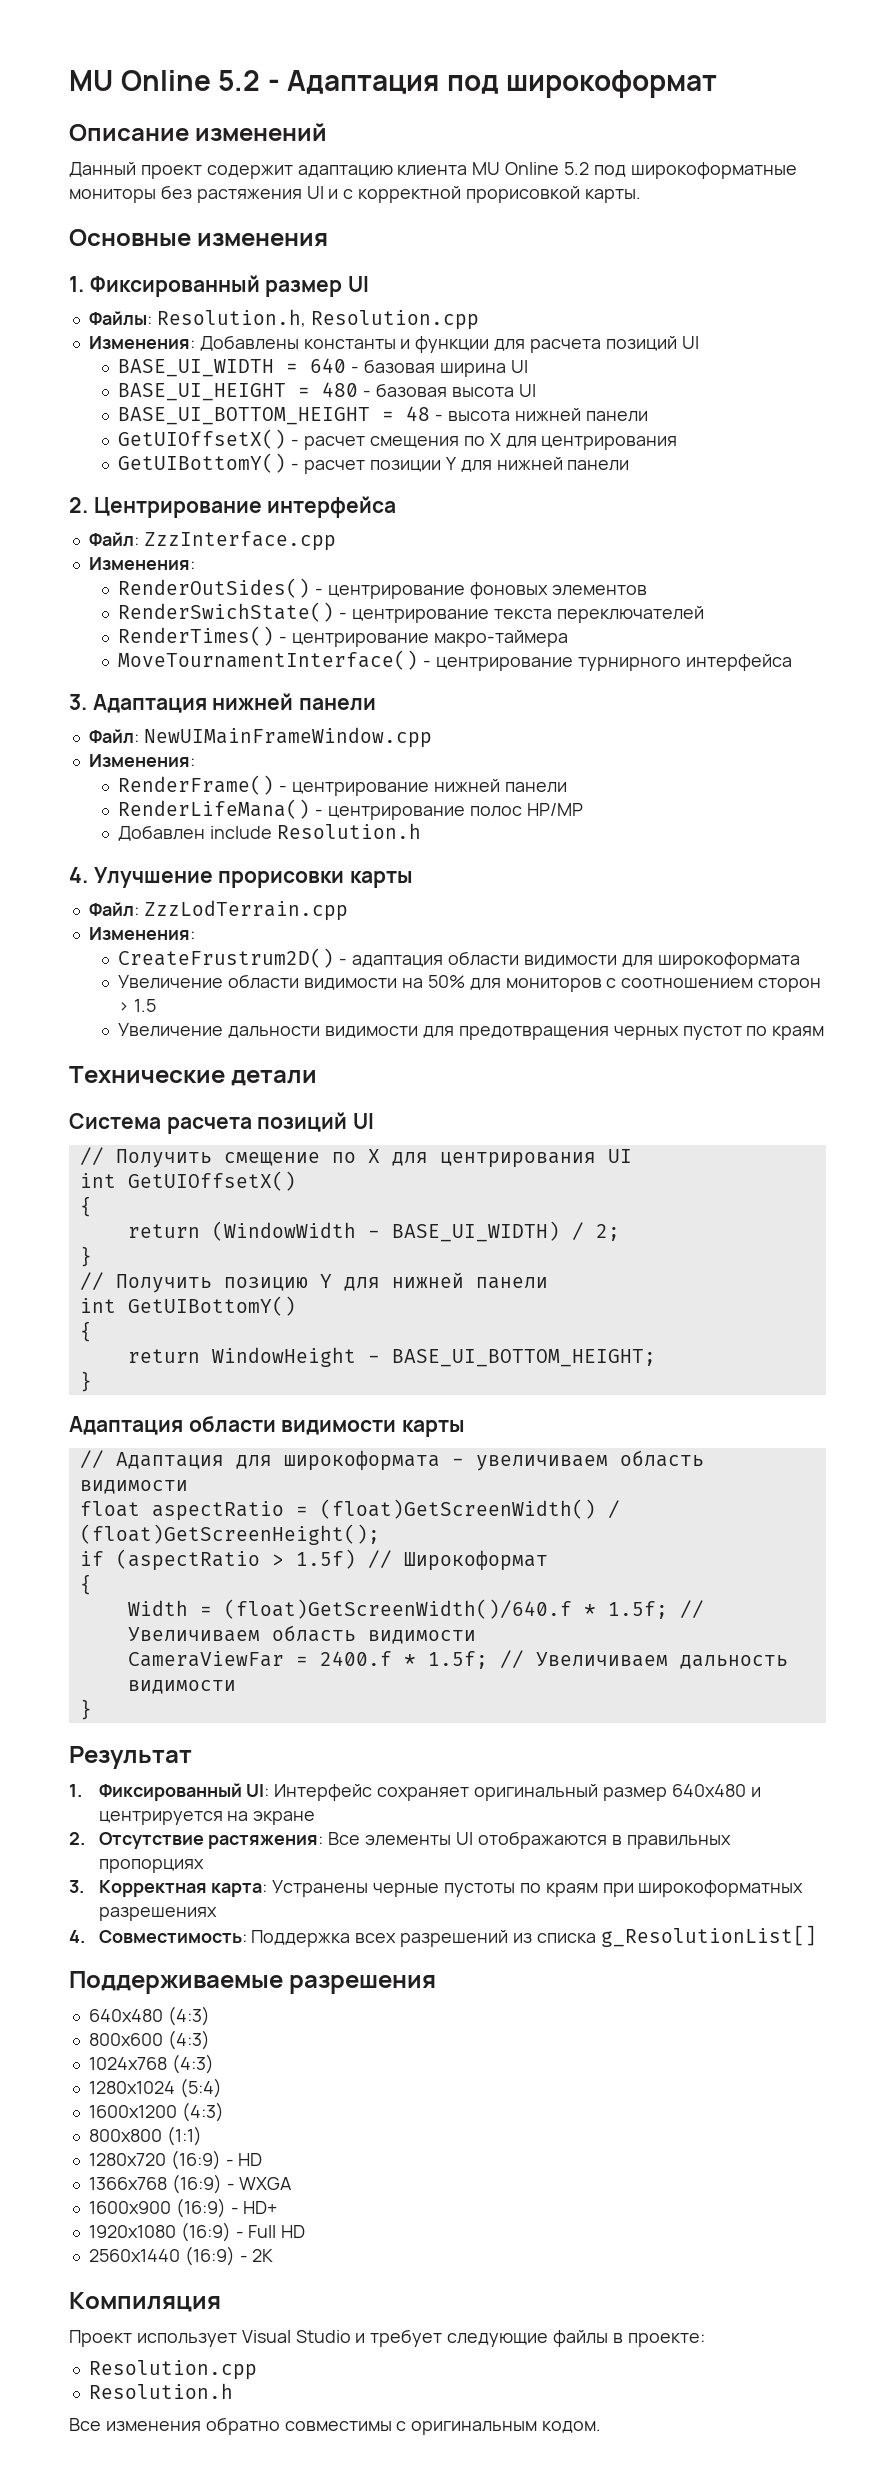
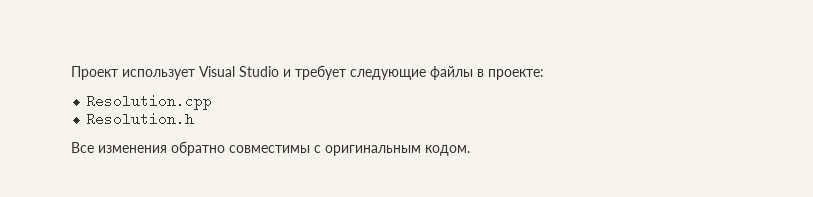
[69,70,718,98] [69,123,328,141] [69,162,797,179] [69,185,641,203] [69,229,329,246] [69,275,370,297] [88,309,479,330] [88,335,699,353] [118,358,528,377] [118,382,536,401] [118,406,648,425] [118,429,678,450] [118,453,630,474] [69,496,397,518] [88,531,336,551] [88,557,195,570] [118,578,647,599] [118,602,704,623] [118,626,568,647] [118,650,792,671] [69,693,377,713] [88,727,432,748] [88,754,195,767] [118,775,567,796] [118,799,583,820] [118,823,422,841] [69,867,414,888] [88,900,348,921] [88,927,195,940] [118,948,800,969] [118,974,822,992] [118,999,157,1012] [118,1023,825,1040] [69,1066,318,1086] [69,1112,375,1134] [79,1147,632,1168] [79,1171,296,1191] [79,1196,92,1217] [127,1221,620,1242] [79,1246,92,1267] [79,1272,548,1293] [79,1296,296,1316] [79,1321,92,1342] [127,1347,656,1367] [79,1371,92,1392] [69,1416,466,1437] [79,1450,704,1471] [79,1480,188,1494] [79,1499,620,1521] [79,1524,380,1545] [79,1549,548,1571] [79,1574,92,1595] [127,1599,704,1619] [127,1625,476,1644] [127,1650,788,1669] [127,1680,236,1694] [79,1699,92,1720] [69,1746,192,1769] [69,1783,761,1801] [98,1811,316,1825] [69,1831,731,1849] [98,1859,204,1873] [69,1880,804,1897] [98,1907,217,1921] [69,1925,817,1947] [69,1971,437,1994] [88,2006,210,2026] [88,2030,210,2050] [88,2054,214,2074] [88,2078,222,2098] [88,2102,224,2122] [88,2126,202,2146] [88,2150,263,2170] [88,2174,293,2194] [88,2198,278,2218] [88,2222,306,2242] [88,2246,274,2266] [69,2292,221,2312] MU Online 5.2 - Адаптация под широкоформат // Описание изменений // Данный проект содержит адаптацию клиента MU Online 5.2 под широкоформатные мониторы без растяжения UI и с корректной прорисовкой карты. // Основные изменения // 1. Фиксированный размер UI // Файлы: Resolution.h, Resolution.cpp // Изменения: Добавлены константы и функции для расчета позиций UI // BASE_UI_WIDTH = 640 - базовая ширина UI // BASE_UI_HEIGHT = 480 - базовая высота UI // BASE_UI_BOTTOM_HEIGHT = 48 - высота нижней панели // GetUIOffsetX() - расчет смещения по X для центрирования // GetUIBottomY() - расчет позиции Y для нижней панели // 2. Центрирование интерфейса // Файл: ZzzInterface.cpp // Изменения: // RenderOutSides() - центрирование фоновых элементов // RenderSwichState() - центрирование текста переключателей // RenderTimes() - центрирование макро-таймера // MoveTournamentInterface() - центрирование турнирного интерфейса // 3. Адаптация нижней панели // Файл: NewUIMainFrameWindow.cpp // Изменения: // RenderFrame() - центрирование нижней панели // RenderLifeMana() - центрирование полос HP/MP // Добавлен include Resolution.h // 4. Улучшение прорисовки карты // Файл: ZzzLodTerrain.cpp // Изменения: // CreateFrustrum2D() - адаптация области видимости для широкоформата // Увеличение области видимости на 50% для мониторов с соотношением сторон > 1.5 // Увеличение дальности видимости для предотвращения черных пустот по краям // Технические детали // Система расчета позиций UI // // Получить смещение по X для центрирования UI // int GetUIOffsetX() // { // return (WindowWidth - BASE_UI_WIDTH) / 2; // } // // Получить позицию Y для нижней панели // int GetUIBottomY() // { // return WindowHeight - BASE_UI_BOTTOM_HEIGHT; // } // Адаптация области видимости карты // // Адаптация для широкоформата - увеличиваем область видимости // float aspectRatio = (float)GetScreenWidth() / (float)GetScreenHeight(); // if (aspectRatio > 1.5f) // Широкоформат // { // Width = (float)GetScreenWidth()/640.f * 1.5f; // Увеличиваем область видимости // CameraViewFar = 2400.f * 1.5f; // Увеличиваем дальность видимости // } // Результат // 1. Фиксированный UI: Интерфейс сохраняет оригинальный размер 640x480 и центрируется на экране // 2. Отсутствие растяжения: Все элементы UI отображаются в правильных пропорциях // 3. Корректная карта: Устранены черные пустоты по краям при широкоформатных разрешениях // 4. Совместимость: Поддержка всех разрешений из списка g_ResolutionList[] // Поддерживаемые разрешения // 640x480 (4:3) // 800x600 (4:3) // 1024x768 (4:3) // 1280x1024 (5:4) // 1600x1200 (4:3) // 800x800 (1:1) // 1280x720 (16:9) - HD // 1366x768 (16:9) - WXGA // 1600x900 (16:9) - HD+ // 1920x1080 (16:9) - Full HD // 2560x1440 (16:9) - 2K // Компиляция // -> (71, 73) none

